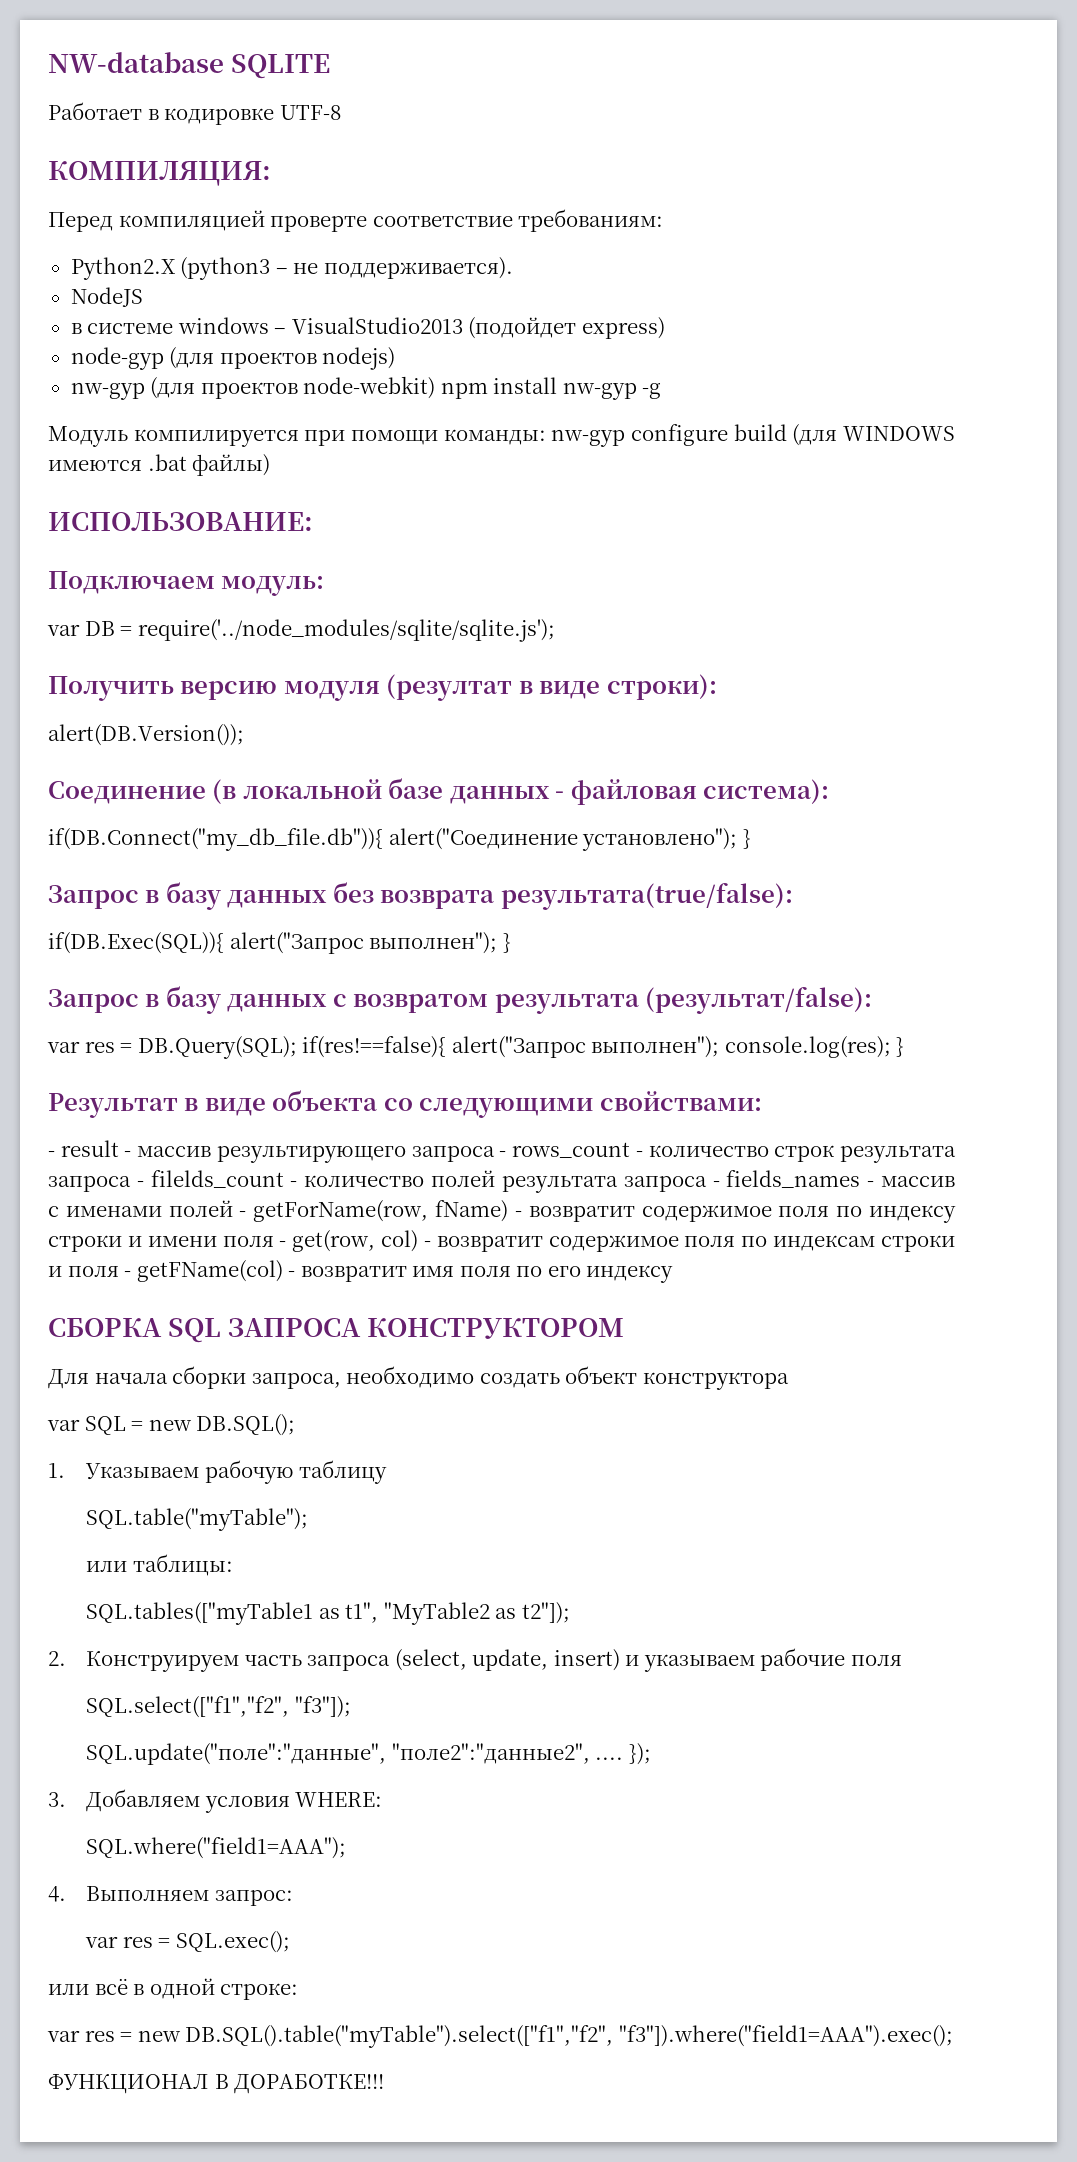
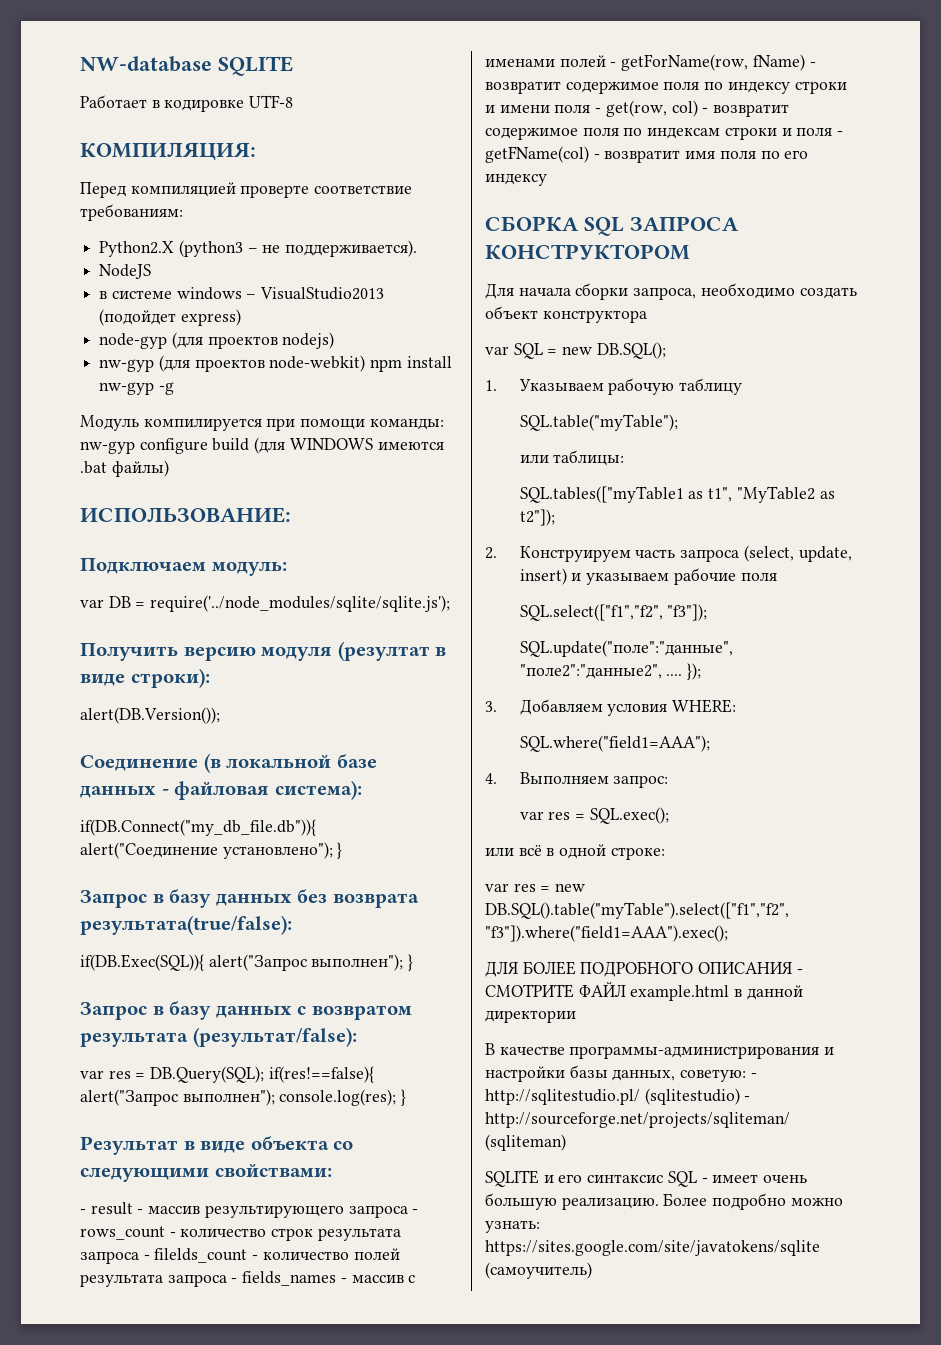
[48,2074,385,2094] ФУНКЦИОНАЛ В ДОРАБОТКЕ!!! -> [485,961,803,977] [485,982,803,1001] [485,1010,576,1023] [485,1043,835,1059] [485,1065,757,1082] [485,1088,751,1105] [485,1112,790,1128] [485,1134,566,1151] [485,1170,808,1187] [485,1193,843,1210] [485,1220,540,1233] [485,1240,820,1256] [485,1262,592,1279] ДЛЯ БОЛЕЕ ПОДРОБНОГО ОПИСАНИЯ - СМОТРИТЕ ФАЙЛ example.html в данной директории // В качестве программы-администрирования и настройки базы данных, советую: - http://sqlitestudio.pl/ (sqlitestudio) - http://sourceforge.net/projects/sqliteman/ (sqliteman) // SQLITE и его синтаксис SQL - имеет очень большую реализацию. Более подробно можно узнать: https://sites.google.com/site/javatokens/sqlite (самоучитель)

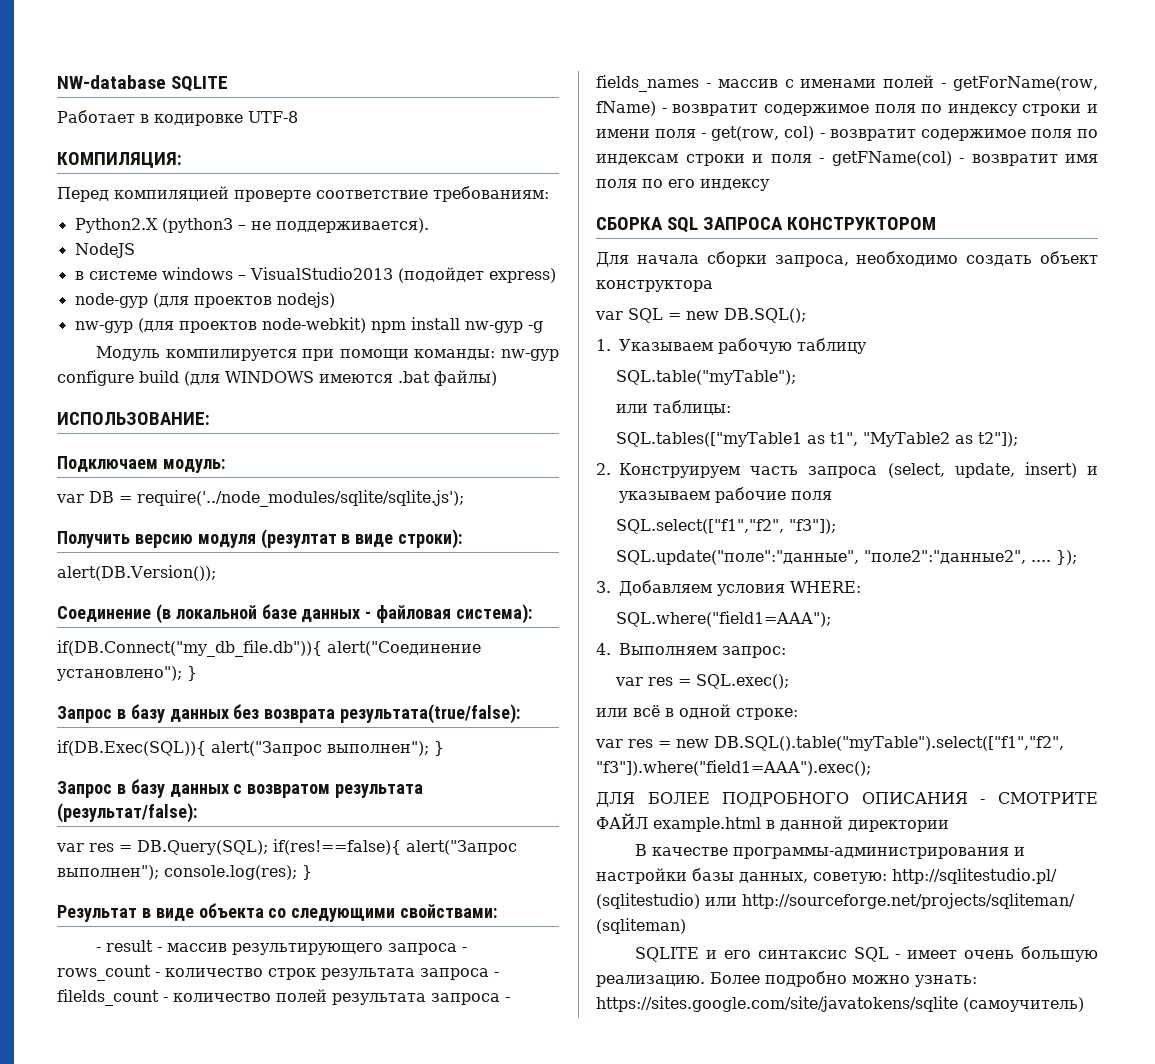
[750,1073,757,1078] - -> (887, 878) none
[744,1096,751,1101] - -> [705,897,737,906] или

